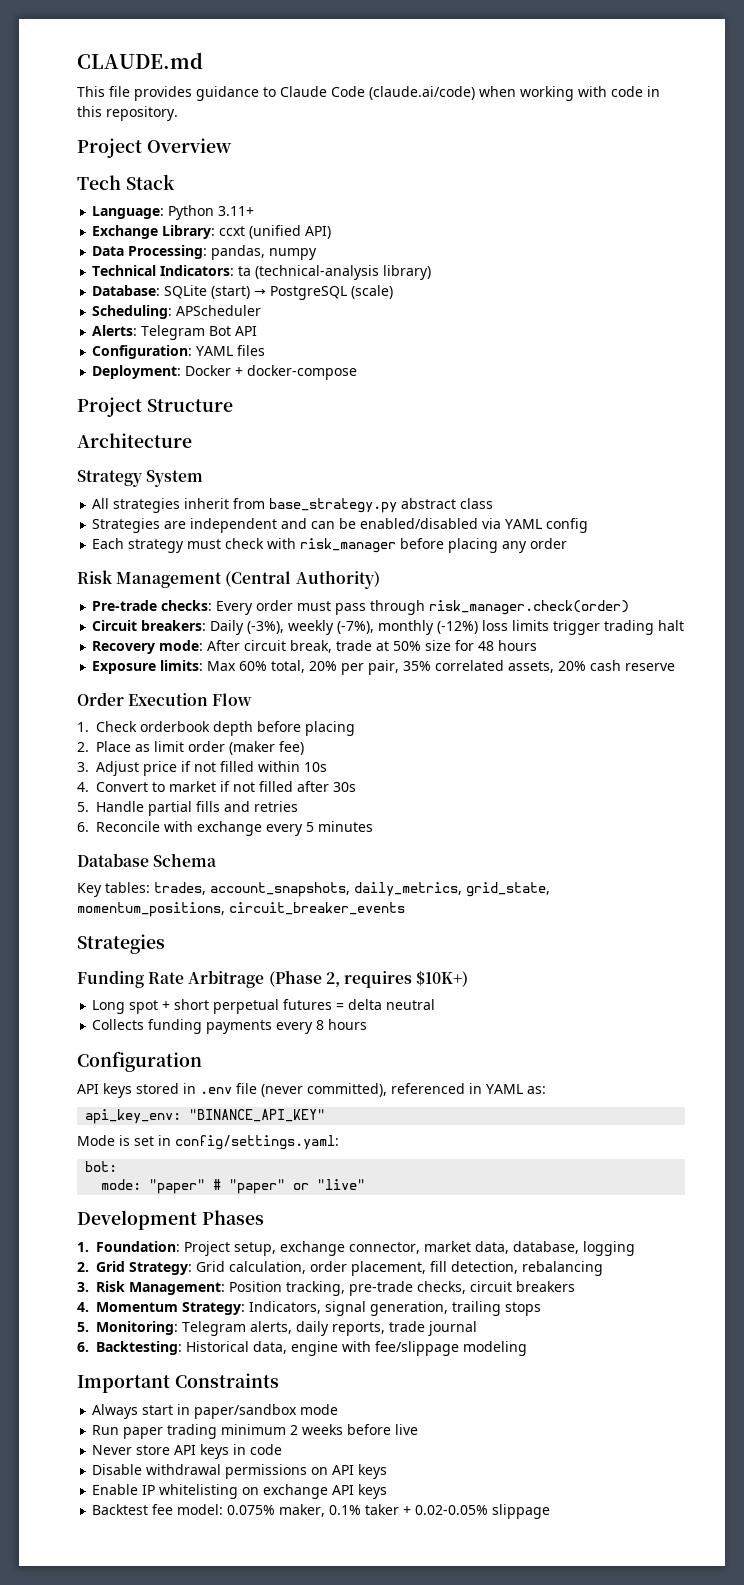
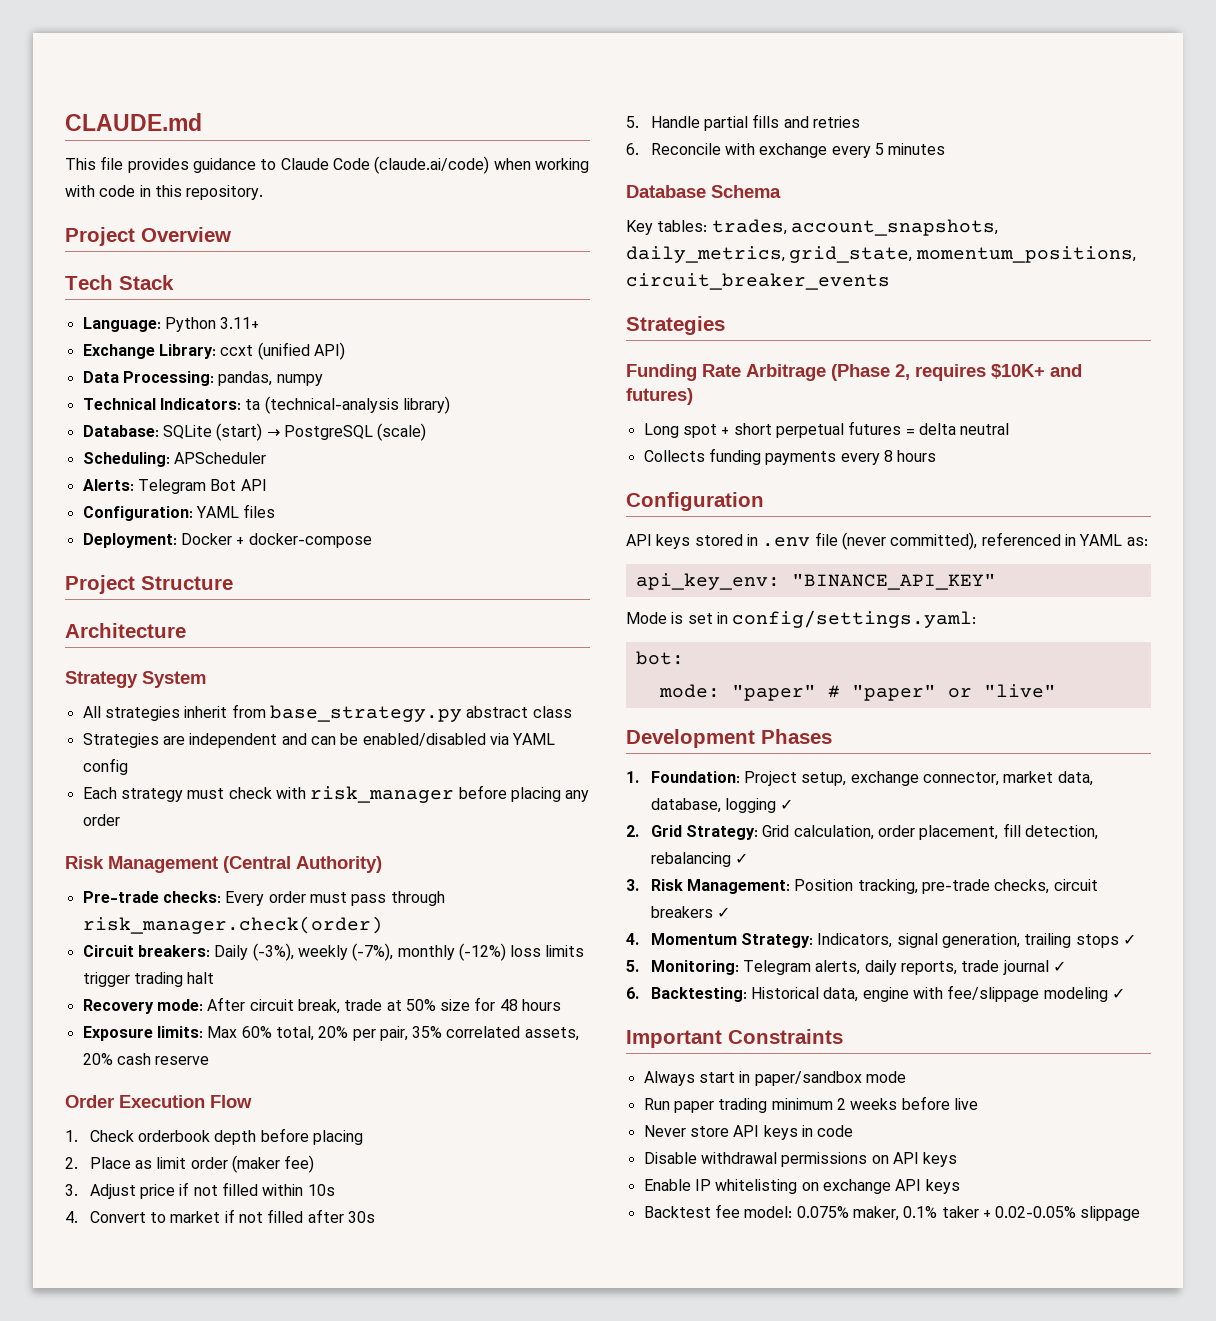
[416,970,469,987] $10K+) -> [991,364,1082,379] [626,388,693,405] $10K+ and futures)
(635, 1248) none -> [780,799,794,810] ✓
(603, 1268) none -> [735,853,749,864] ✓
(575, 1286) none -> [717,907,731,918] ✓
(541, 1309) none -> [1123,934,1137,945] ✓
(477, 1328) none -> [1053,961,1067,972] ✓
(527, 1348) none -> [1112,988,1126,999] ✓

